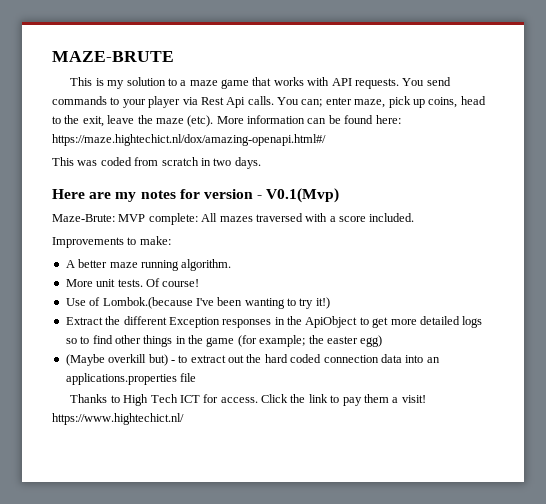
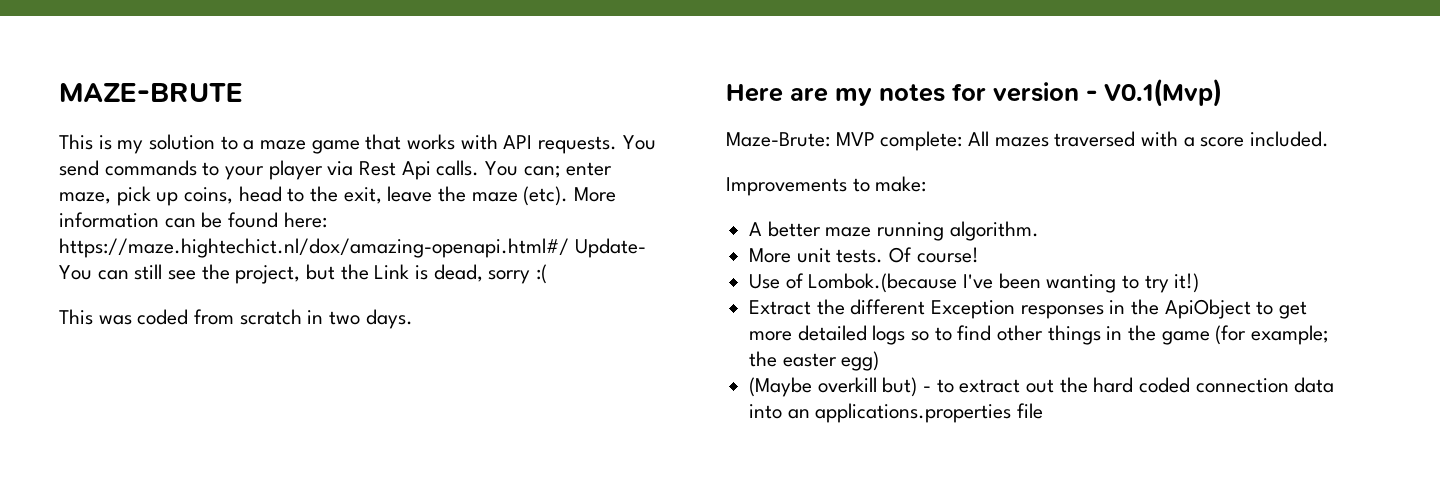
(326, 140) none -> [574,238,646,258] [59,264,548,284] Update- You can still see the project, but the Link is dead, sorry :(
[70,394,426,406] [52,413,184,425] // Thanks to High Tech ICT for access. Click the link to pay them a visit! https://www.hightechict.nl/ -> (1044, 411) none

